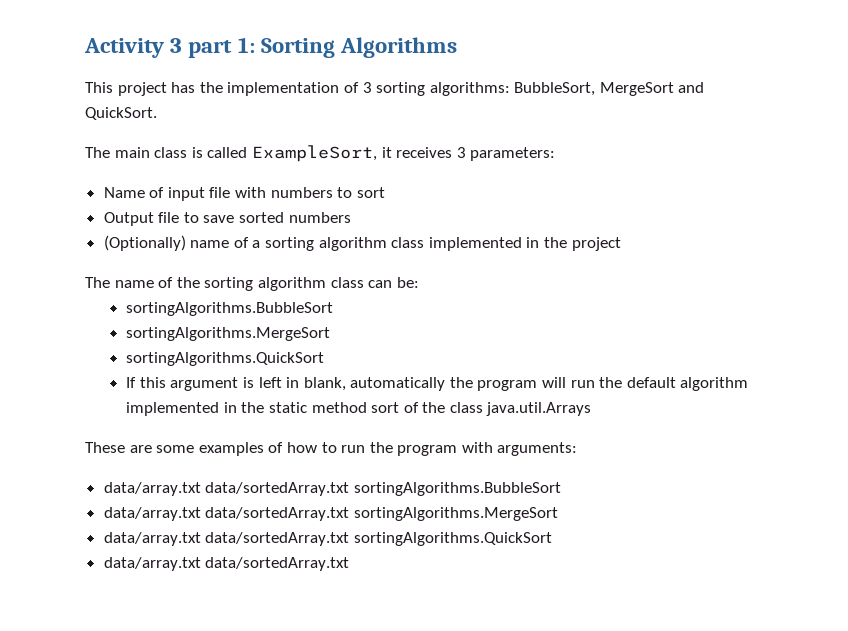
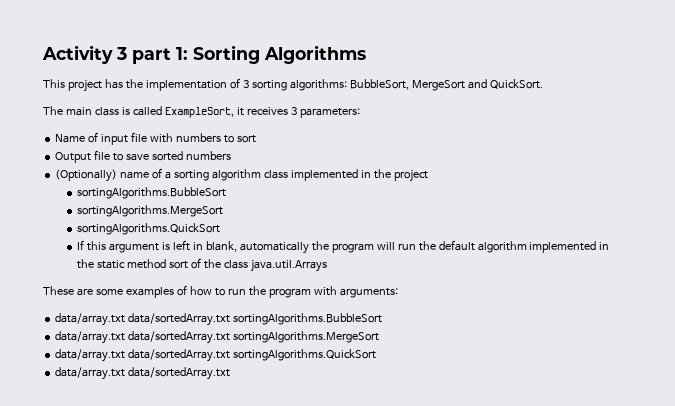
[85,277,419,291] // The name of the sorting algorithm class can be: -> (428, 175) none

